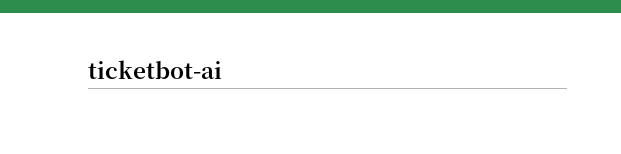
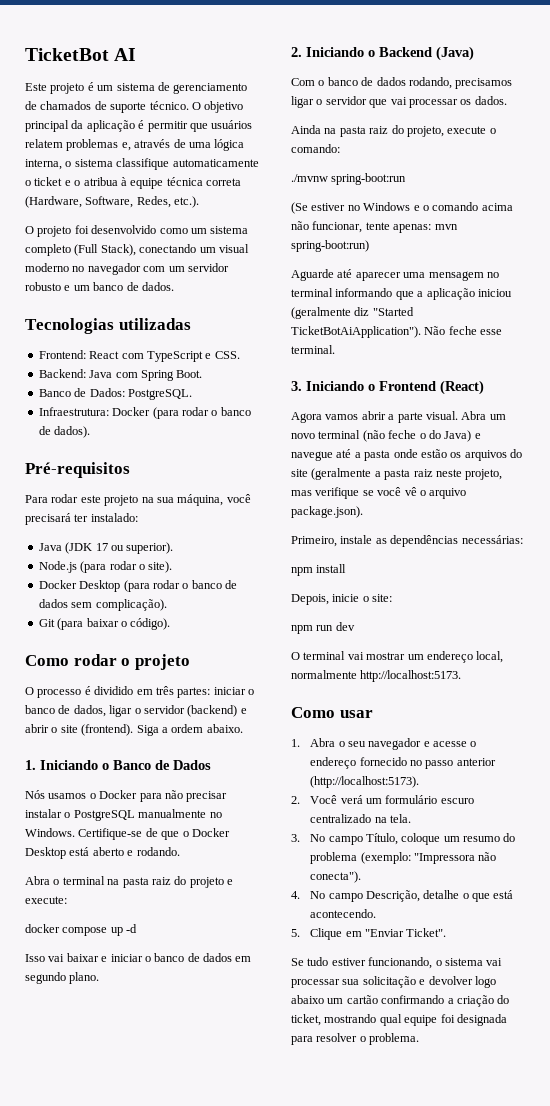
[88,60,222,79] ticketbot-ai -> [25,48,137,61] [25,82,248,94] [25,101,244,113] [25,120,253,132] [25,139,245,151] [25,158,259,170] [25,177,241,189] [25,196,200,208] [25,225,249,237] [25,244,249,256] [25,263,229,275] [25,282,174,291] [25,318,191,334] [38,350,240,362] [38,369,203,381] [38,388,192,400] [38,407,251,419] [38,426,91,438] [25,462,130,478] [25,494,251,506] [25,513,138,525] [38,542,174,554] [38,561,173,573] [38,580,237,592] [38,599,167,611] [38,618,171,630] [25,654,190,670] [25,686,254,698] [25,705,247,717] [25,724,243,736] [25,760,211,770] [25,790,228,802] [25,809,222,821] [25,828,230,840] [25,847,180,859] [25,876,233,888] [25,896,67,904] [25,924,138,936] [25,953,252,962] [25,972,100,984] [291,46,474,61] [291,77,513,89] [291,96,507,108] [291,125,496,137] [291,144,340,153] [291,173,407,185] [291,202,513,214] [291,221,458,233] [291,240,369,252] [291,269,499,281] [291,288,512,300] [291,307,414,319] [291,326,503,338] [291,345,335,354] [291,380,484,395] [291,411,506,423] [291,430,481,442] [291,449,522,461] [291,468,503,480] [291,487,467,499] [291,506,363,518] [291,535,523,547] [291,564,347,576] [291,594,393,605] [291,622,355,634] [291,651,504,663] [291,670,462,682] [291,707,373,718] [291,738,477,750] [310,757,496,769] [310,776,420,788] [291,795,474,804] [310,814,411,823] [291,833,516,845] [310,852,497,864] [310,871,362,883] [291,890,514,902] [310,909,377,918] [291,928,447,940] [291,957,503,969] [291,976,496,988] [291,995,510,1007] [291,1014,507,1026] [291,1033,420,1045] TicketBot AI // Este projeto é um sistema de gerenciamento de chamados de suporte técnico. O objetivo principal da aplicação é permitir que usuários relatem problemas e, através de uma lógica interna, o sistema classifique automaticamente o ticket e o atribua à equipe técnica correta (Hardware, Software, Redes, etc.). // O projeto foi desenvolvido como um sistema completo (Full Stack), conectando um visual moderno no navegador com um servidor robusto e um banco de dados. // Tecnologias utilizadas // Frontend: React com TypeScript e CSS. // Backend: Java com Spring Boot. // Banco de Dados: PostgreSQL. // Infraestrutura: Docker (para rodar o banco de dados). // Pré-requisitos // Para rodar este projeto na sua máquina, você precisará ter instalado: // Java (JDK 17 ou superior). // Node.js (para rodar o site). // Docker Desktop (para rodar o banco de dados sem complicação). // Git (para baixar o código). // Como rodar o projeto // O processo é dividido em três partes: iniciar o banco de dados, ligar o servidor (backend) e abrir o site (frontend). Siga a ordem abaixo. // 1. Iniciando o Banco de Dados // Nós usamos o Docker para não precisar instalar o PostgreSQL manualmente no Windows. Certifique-se de que o Docker Desktop está aberto e rodando. // Abra o terminal na pasta raiz do projeto e execute: // docker compose up -d // Isso vai baixar e iniciar o banco de dados em segundo plano. // 2. Iniciando o Backend (Java) // Com o banco de dados rodando, precisamos ligar o servidor que vai processar os dados. // Ainda na pasta raiz do projeto, execute o comando: // ./mvnw spring-boot:run // (Se estiver no Windows e o comando acima não funcionar, tente apenas: mvn spring-boot:run) // Aguarde até aparecer uma mensagem no terminal informando que a aplicação iniciou (geralmente diz "Started TicketBotAiApplication"). Não feche esse terminal. // 3. Iniciando o Frontend (React) // Agora vamos abrir a parte visual. Abra um novo terminal (não feche o do Java) e navegue até a pasta onde estão os arquivos do site (geralmente a pasta raiz neste projeto, mas verifique se você vê o arquivo package.json). // Primeiro, instale as dependências necessárias: // npm install // Depois, inicie o site: // npm run dev // O terminal vai mostrar um endereço local, normalmente http://localhost:5173. // Como usar // 1. Abra o seu navegador e acesse o endereço fornecido no passo anterior (http://localhost:5173). // 2. Você verá um formulário escuro centralizado na tela. // 3. No campo Título, coloque um resumo do problema (exemplo: "Impressora não conecta"). // 4. No campo Descrição, detalhe o que está acontecendo. // 5. Clique em "Enviar Ticket". // Se tudo estiver funcionando, o sistema vai processar sua solicitação e devolver logo abaixo um cartão confirmando a criação do ticket, mostrando qual equipe foi designada para resolver o problema.

